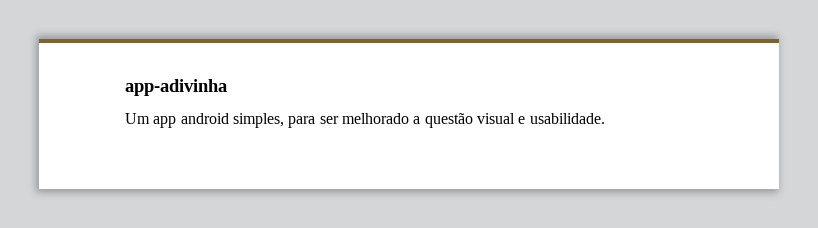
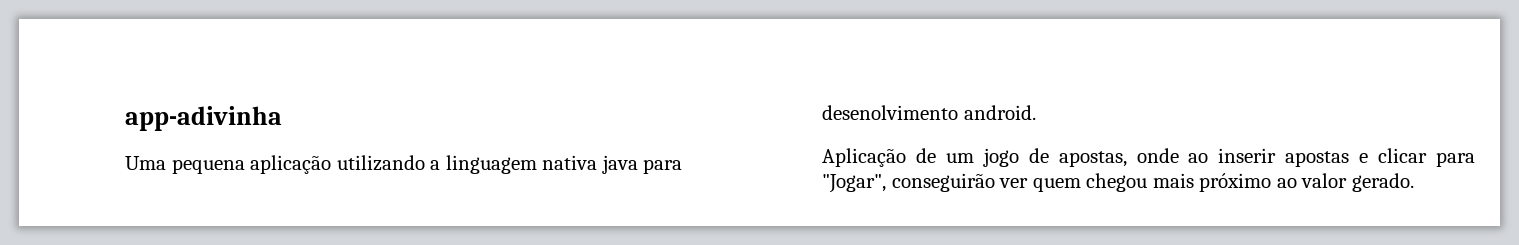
[125,113,605,128] Um app android simples, para ser melhorado a questão visual e usabilidade. -> [125,155,683,174] [822,105,1036,120] [822,148,1475,167] [822,173,1414,193] Uma pequena aplicação utilizando a linguagem nativa java para desenolvimento android. // Aplicação de um jogo de apostas, onde ao inserir apostas e clicar para "Jogar", conseguirão ver quem chegou mais próximo ao valor gerado.

